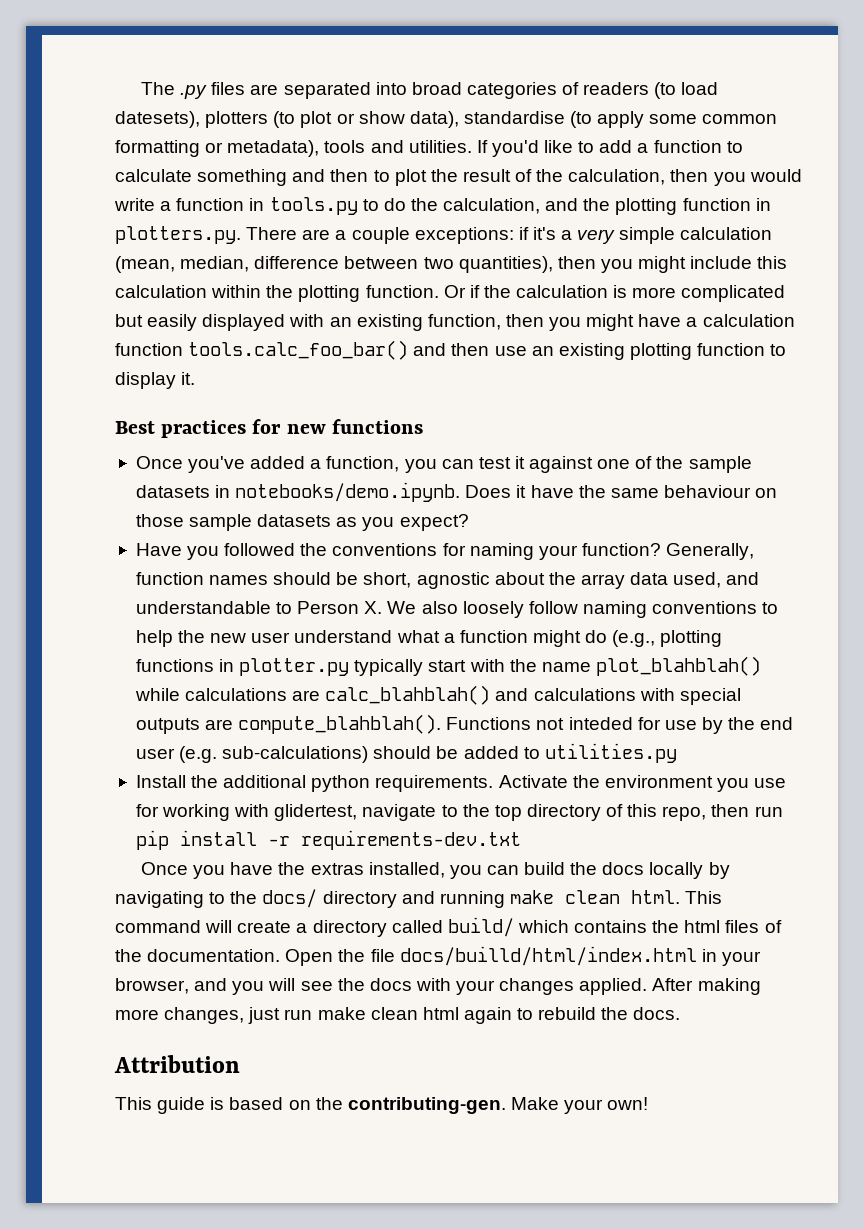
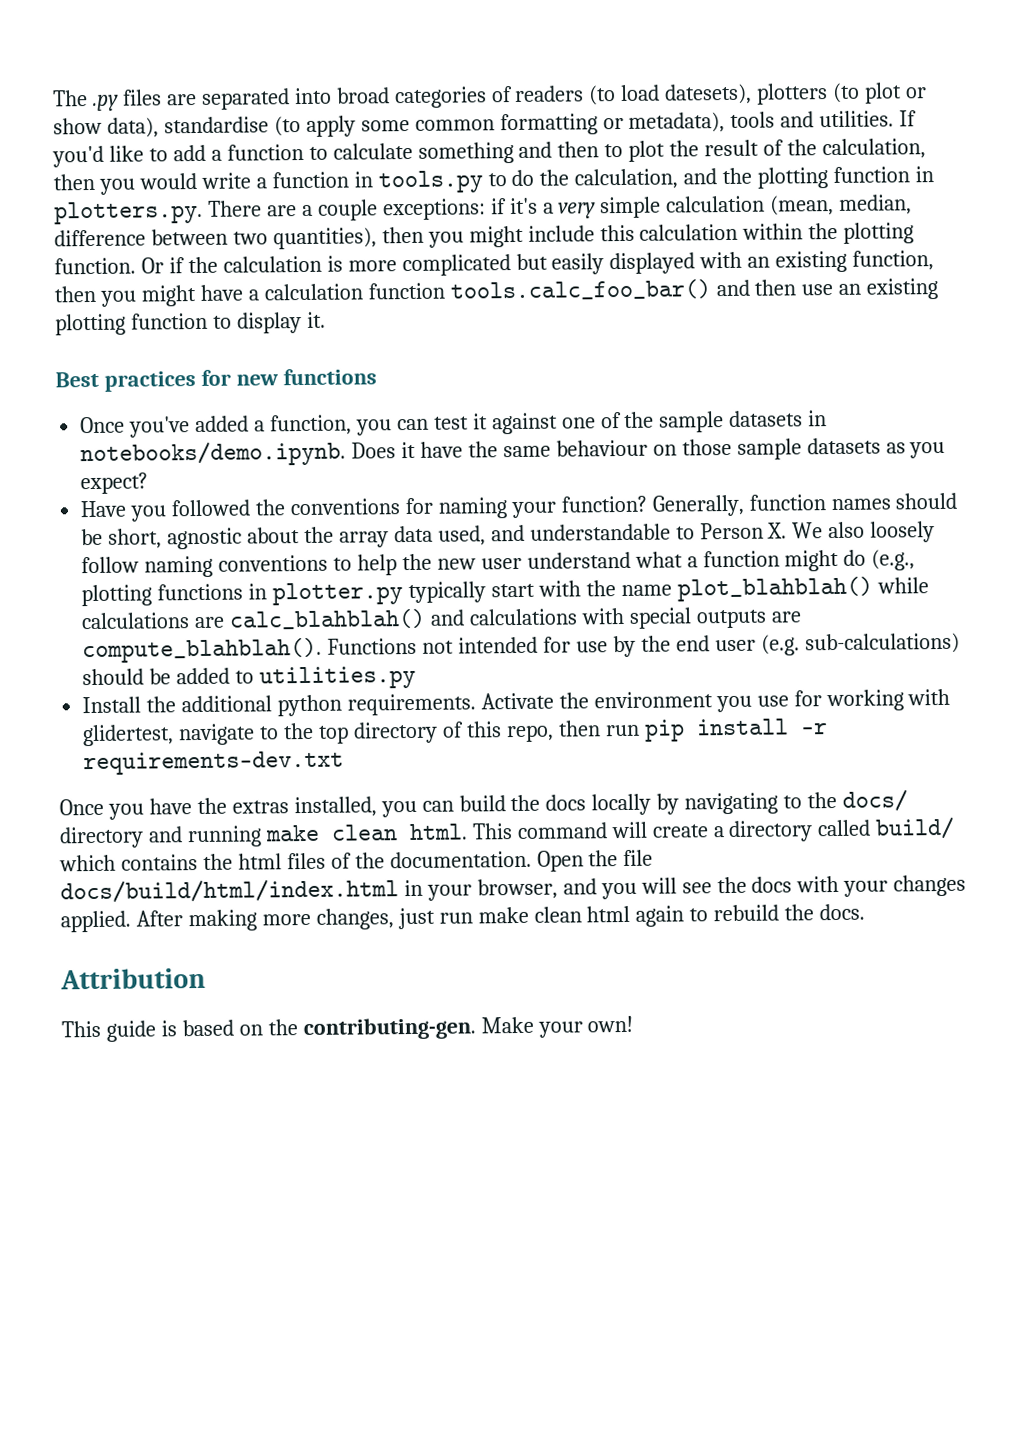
[568,717,633,730] inteded -> [458,636,539,654] intended
[399,946,697,966] docs/builld/html/index.html -> [60,878,399,904] docs/build/html/index.html

